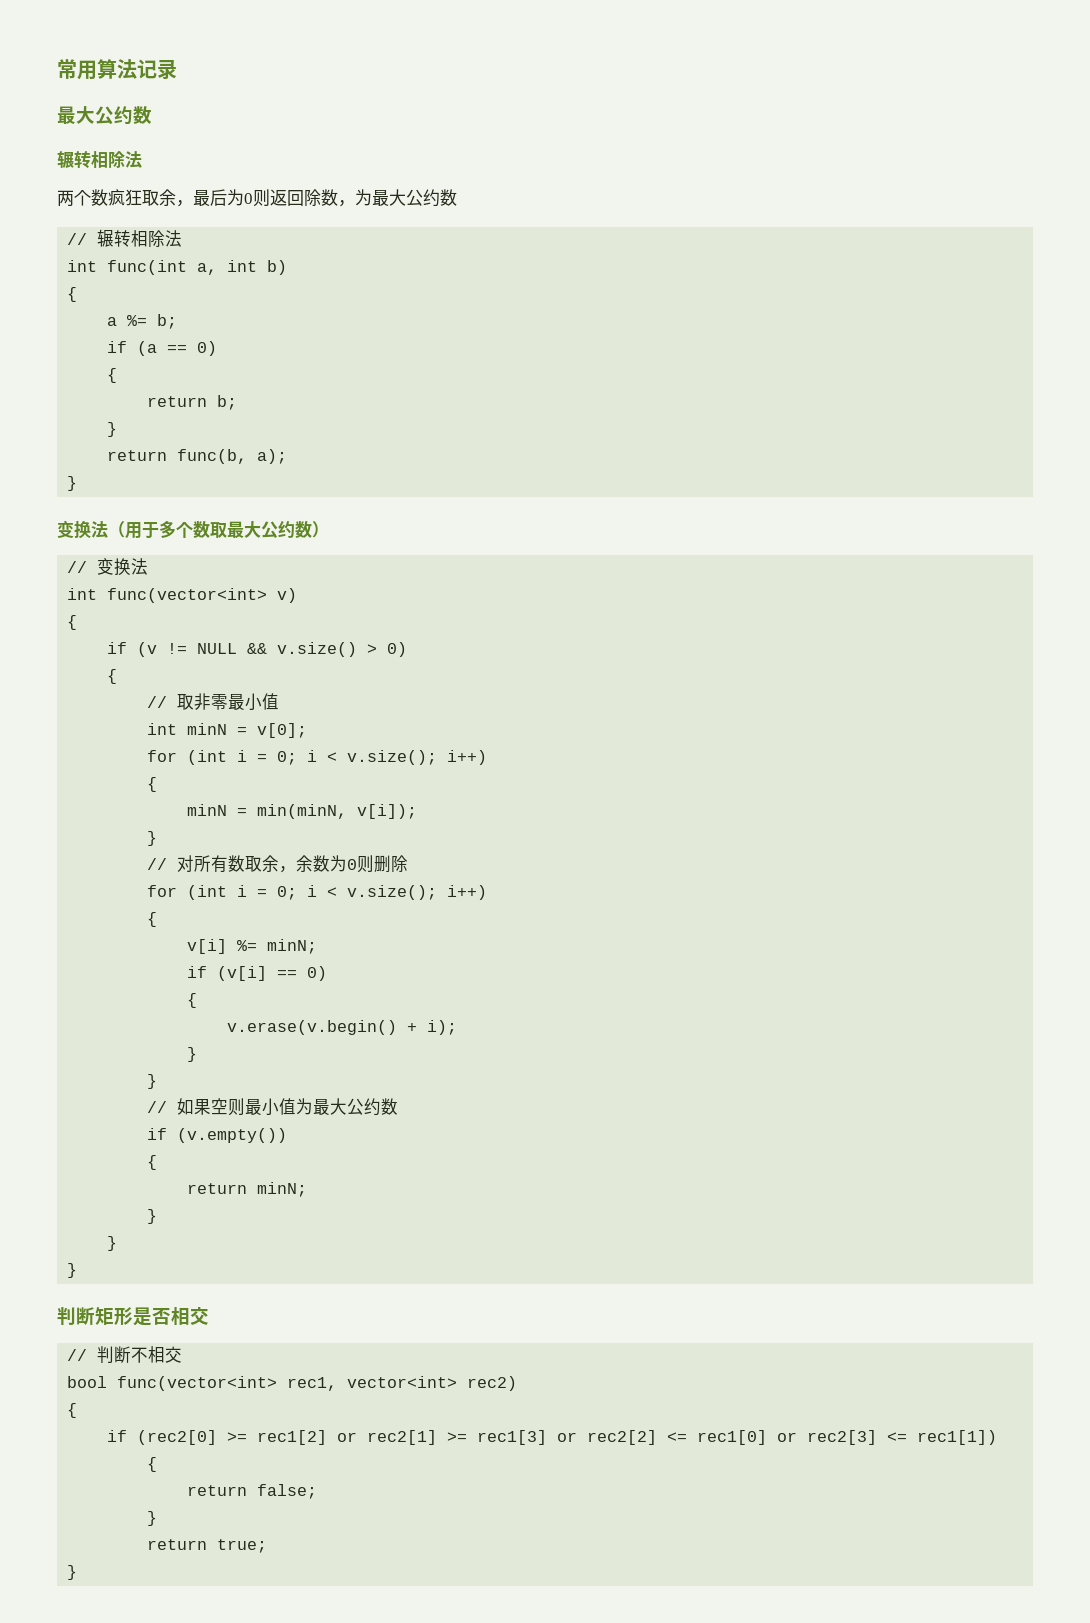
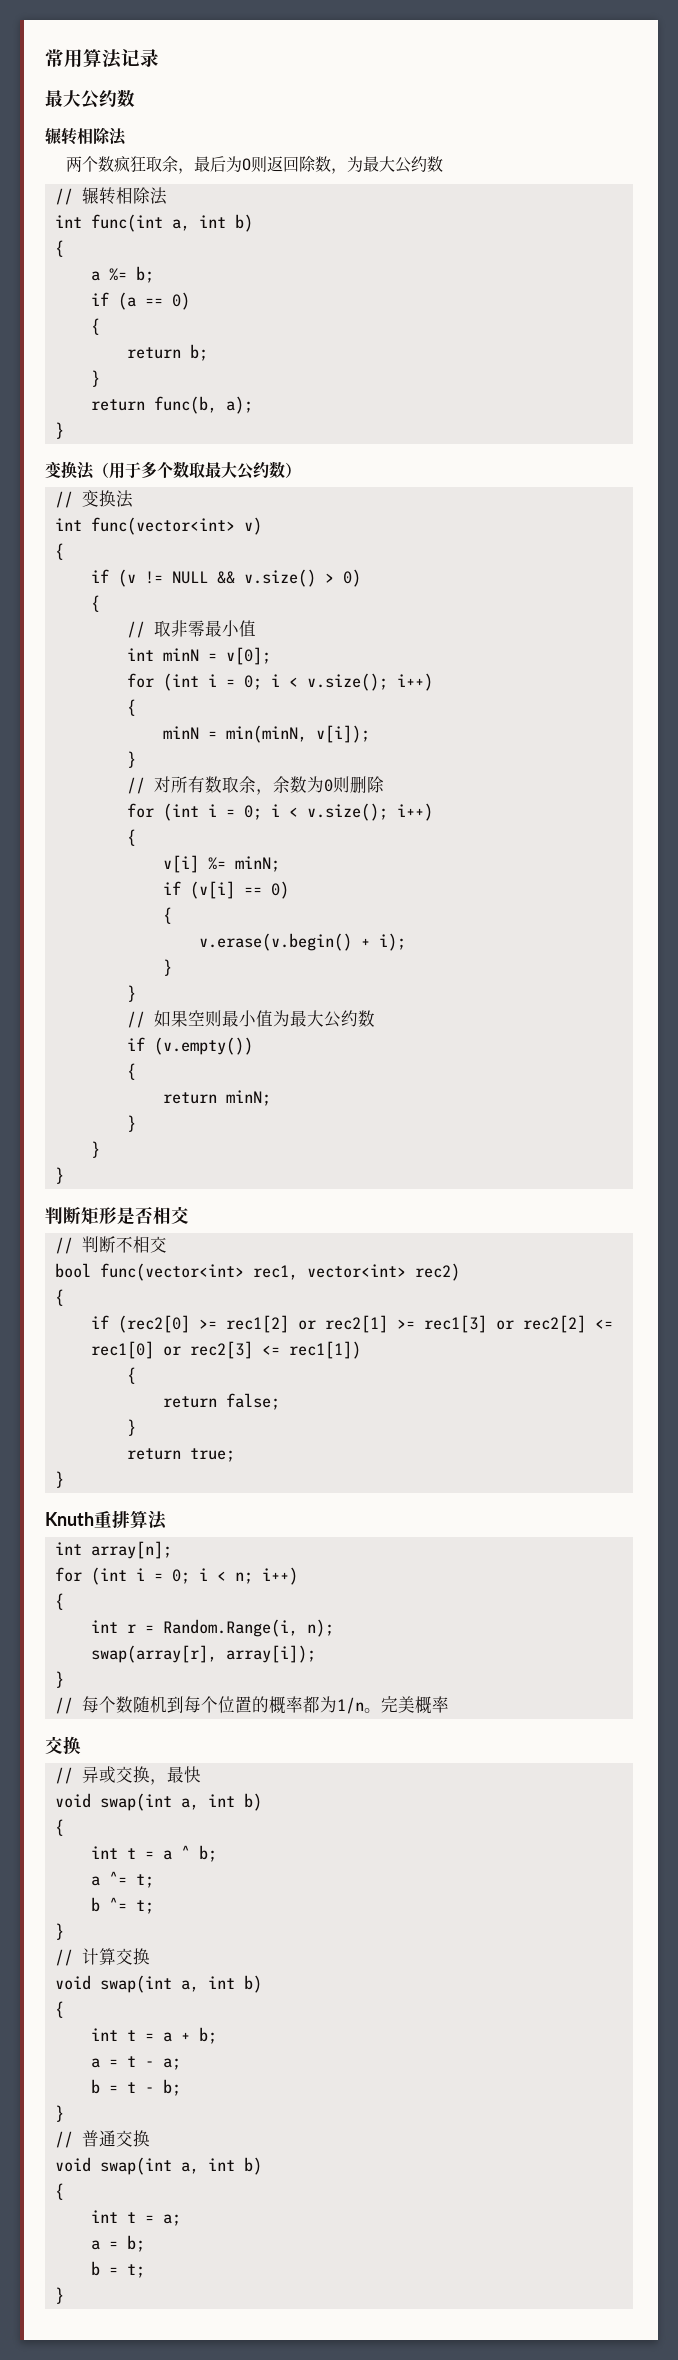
(78, 1572) none -> [45,1510,167,1530] [54,1541,172,1559] [54,1567,298,1585] [54,1593,64,1610] [90,1619,334,1637] [90,1645,316,1663] [54,1671,64,1688] [54,1696,449,1714] [45,1736,81,1755] [54,1766,201,1785] [54,1793,262,1811] [54,1819,64,1836] [90,1845,217,1862] [90,1871,154,1888] [90,1897,154,1914] [54,1923,64,1940] [54,1948,150,1966] [54,1975,262,1993] [54,2001,64,2018] [90,2027,217,2044] [90,2056,181,2070] [90,2079,181,2096] [54,2105,64,2122] [54,2130,150,2148] [54,2157,262,2175] [54,2183,64,2200] [90,2210,181,2226] [90,2235,145,2252] [90,2261,145,2278] [54,2287,64,2304] // Knuth重排算法 // int array[n]; // for (int i = 0; i < n; i++) // { // int r = Random.Range(i, n); // swap(array[r], array[i]); // } // // 每个数随机到每个位置的概率都为1/n。完美概率 // 交换 // // 异或交换，最快 // void swap(int a, int b) // { // int t = a ^ b; // a ^= t; // b ^= t; // } // // 计算交换 // void swap(int a, int b) // { // int t = a + b; // a = t - a; // b = t - b; // } // // 普通交换 // void swap(int a, int b) // { // int t = a; // a = b; // b = t; // }

